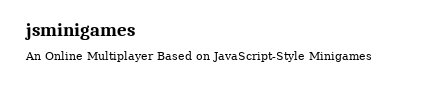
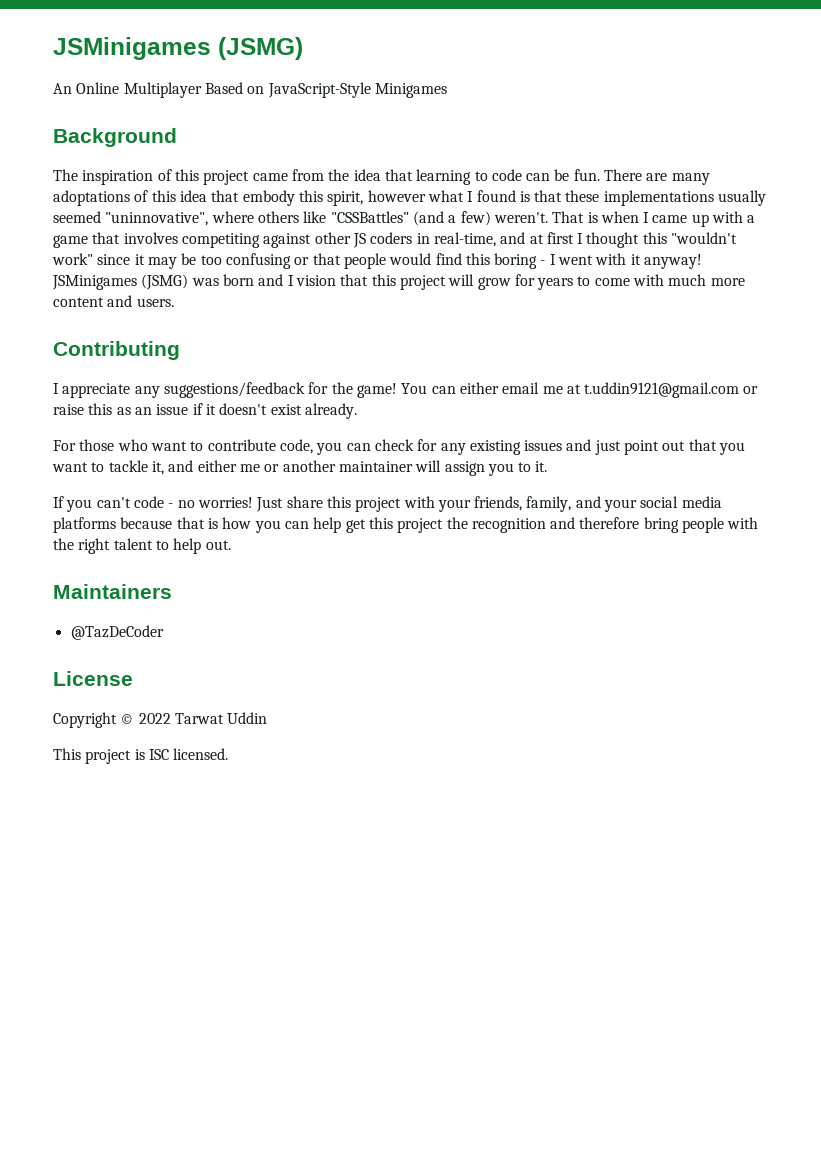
[25,23,135,40] jsminigames -> [53,37,303,60] JSMinigames (JSMG)
(372, 57) none -> [53,128,177,147] [53,169,710,185] [53,190,767,206] [53,211,756,227] [53,232,738,248] [52,253,703,269] [52,274,745,290] [53,295,174,307] [53,341,180,360] [53,382,759,398] [53,403,357,419] [53,439,746,455] [52,460,548,476] [53,496,722,512] [53,517,759,533] [53,538,231,554] [53,584,172,599] [70,625,164,640] [53,671,133,686] [53,712,268,728] [53,748,229,764] // Background // The inspiration of this project came from the idea that learning to code can be fun. There are many adoptations of this idea that embody this spirit, however what I found is that these implementations usually seemed "uninnovative", where others like "CSSBattles" (and a few) weren't. That is when I came up with a game that involves competiting against other JS coders in real-time, and at first I thought this "wouldn't work" since it may be too confusing or that people would find this boring - I went with it anyway! JSMinigames (JSMG) was born and I vision that this project will grow for years to come with much more content and users. // Contributing // I appreciate any suggestions/feedback for the game! You can either email me at t.uddin9121@gmail.com or raise this as an issue if it doesn't exist already. // For those who want to contribute code, you can check for any existing issues and just point out that you want to tackle it, and either me or another maintainer will assign you to it. // If you can't code - no worries! Just share this project with your friends, family, and your social media platforms because that is how you can help get this project the recognition and therefore bring people with the right talent to help out. // Maintainers // @TazDeCoder // License // Copyright © 2022 Tarwat Uddin // This project is ISC licensed.

